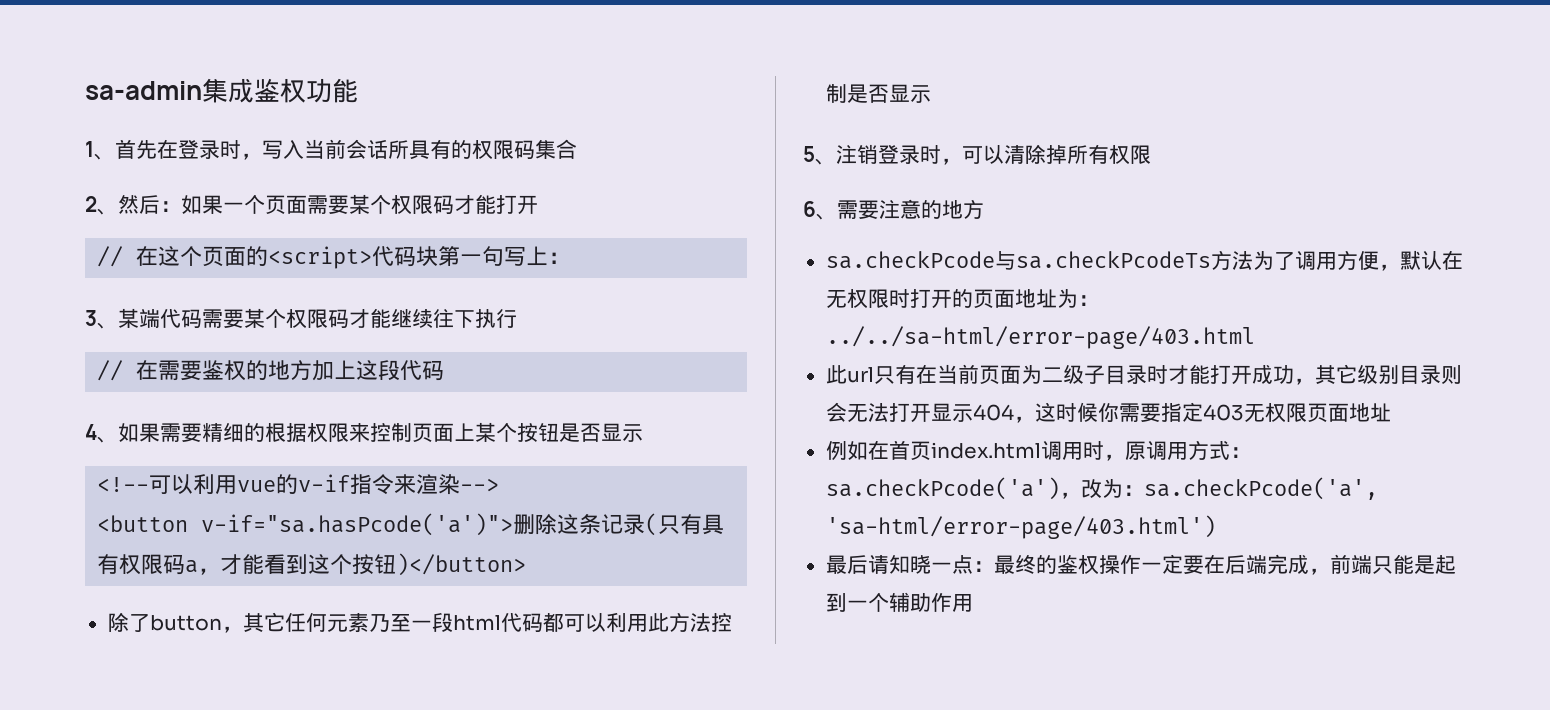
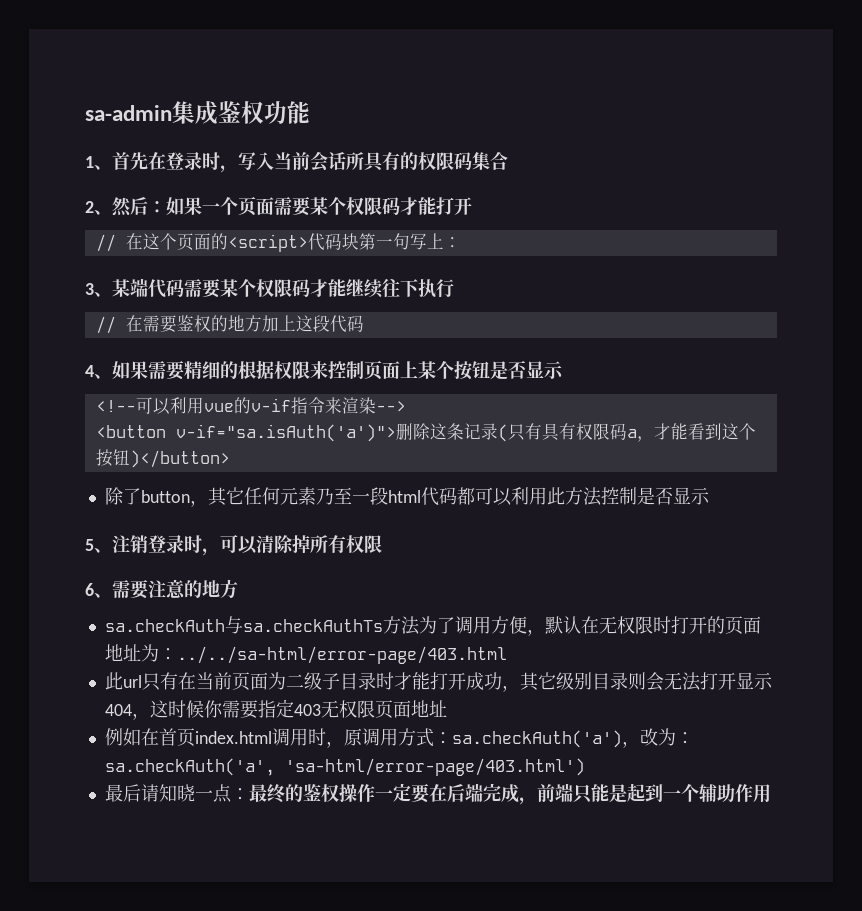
[201,513,514,536] v-if="sa.hasPcode('a')"> -> [175,424,396,442] v-if="sa.isAuth('a')">
[825,251,1211,270] sa.checkPcode与sa.checkPcodeTs -> [104,616,383,634] sa.checkAuth与sa.checkAuthTs
[825,477,1060,500] sa.checkPcode('a') -> [451,730,622,748] sa.checkAuth('a')
[1143,477,1378,500] sa.checkPcode('a', -> [104,758,275,776] sa.checkAuth('a',

